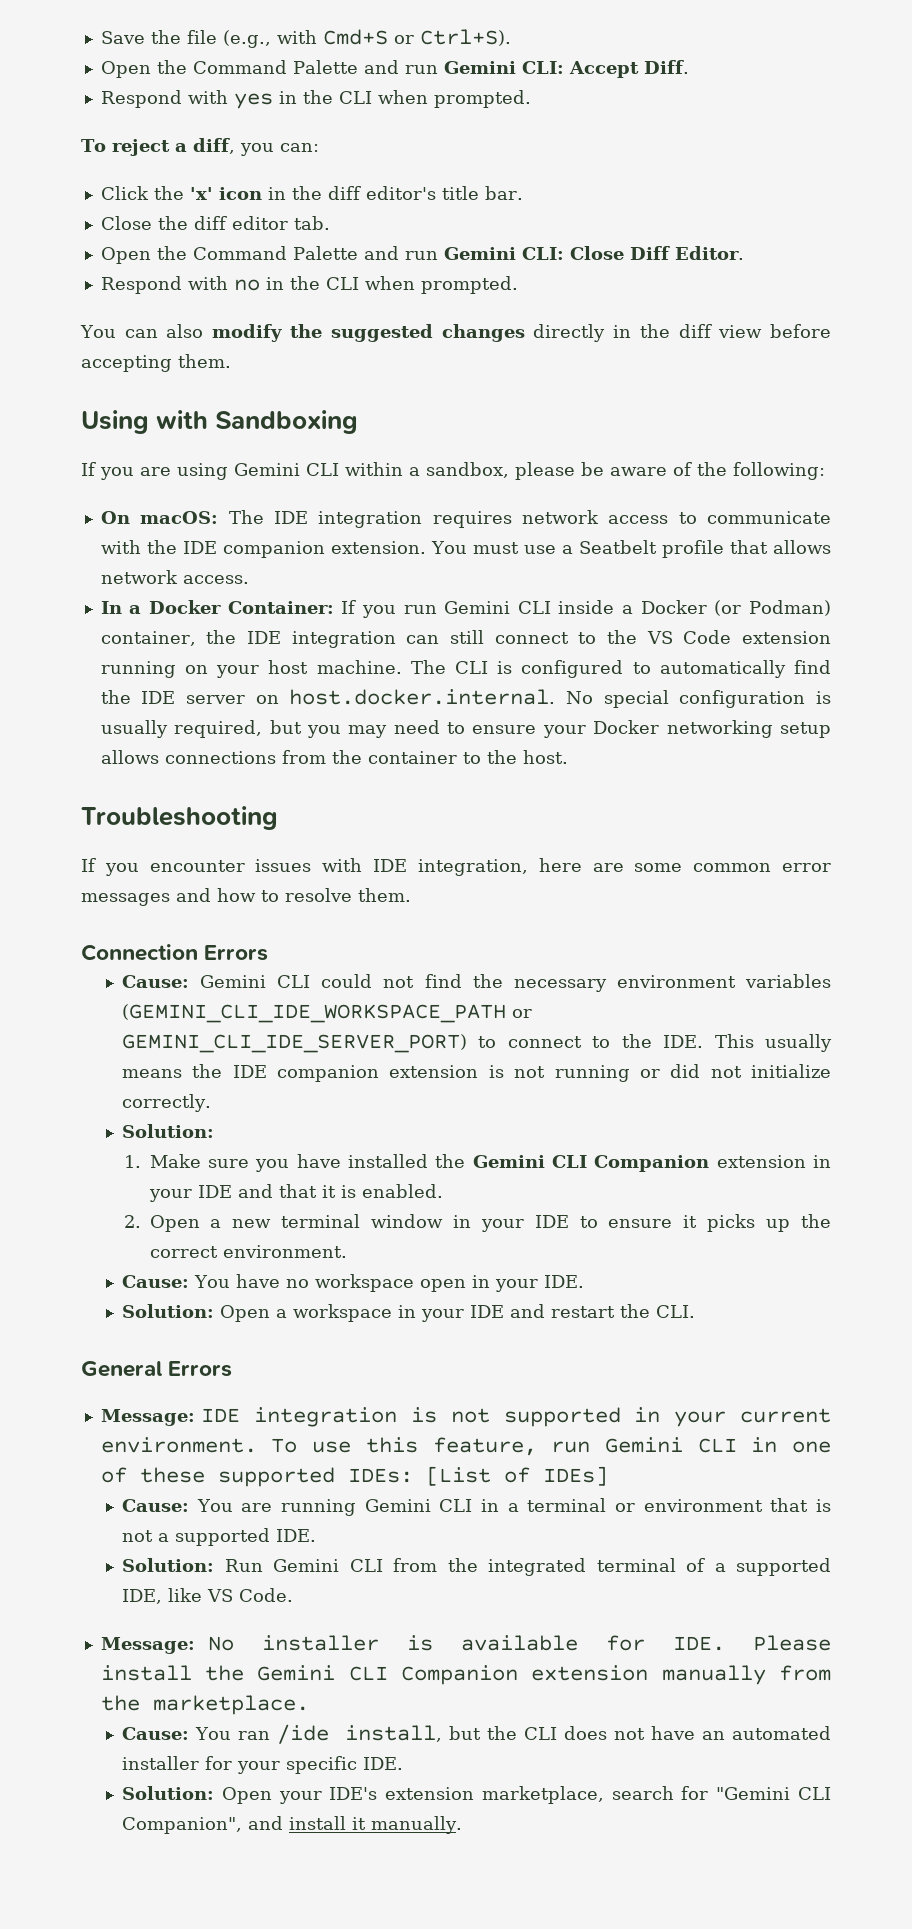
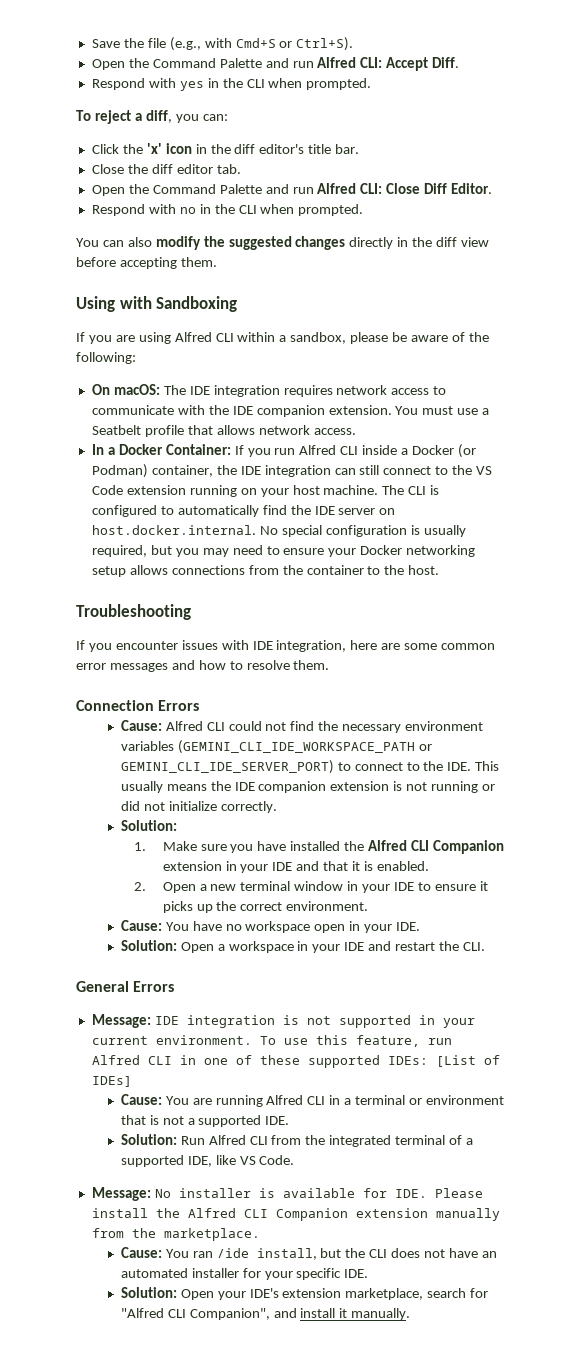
[443,61,516,74] Gemini -> [317,57,357,68] Alfred
[443,247,516,260] Gemini -> [317,183,357,194] Alfred
[234,463,300,476] Gemini -> [174,332,212,342] Alfred
[444,601,511,614] Gemini -> [299,445,337,455] Alfred
[200,975,267,988] Gemini -> [165,721,203,731] Alfred
[472,1155,545,1168] Gemini -> [368,840,408,851] Alfred
[604,1437,683,1453] Gemini -> [91,1055,140,1065] Alfred
[364,1499,431,1512] Gemini -> [266,1095,304,1105] Alfred
[273,1559,340,1572] Gemini -> [208,1135,246,1145] Alfred
[257,1665,336,1681] Gemini -> [187,1208,236,1218] Alfred
[716,1787,791,1800] "Gemini -> [120,1308,164,1318] "Alfred

